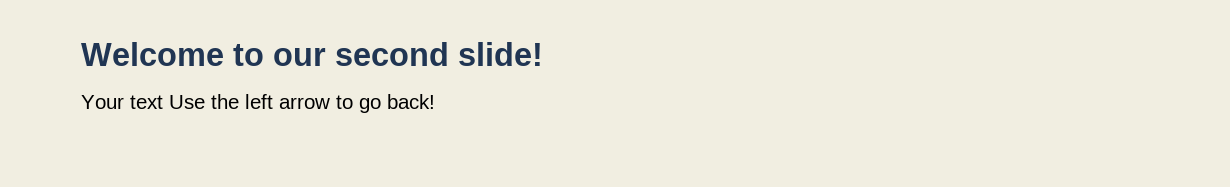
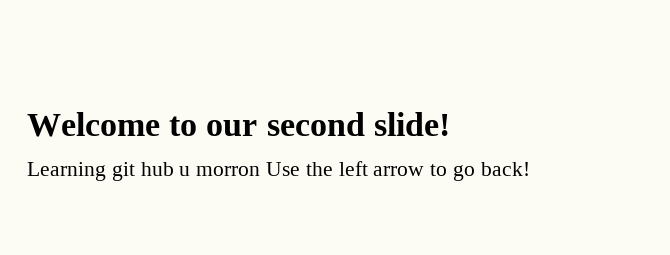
[81,95,163,109] Your text -> [27,162,261,181] Learning git hub u morron

